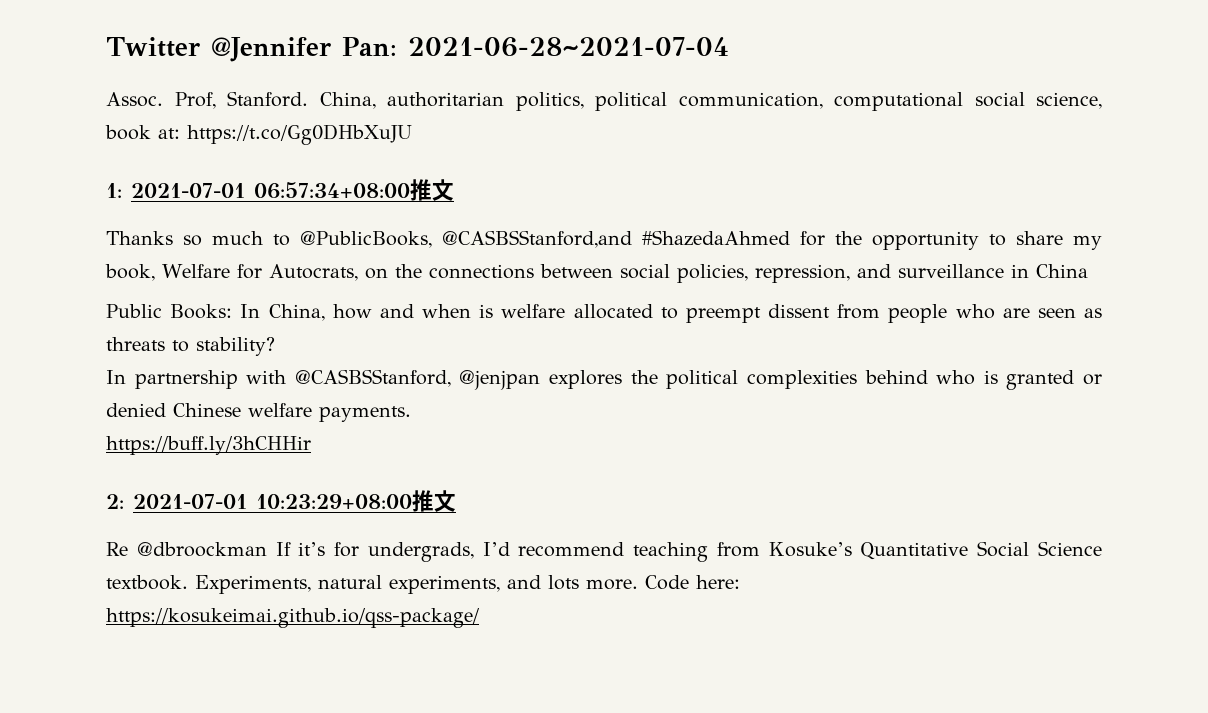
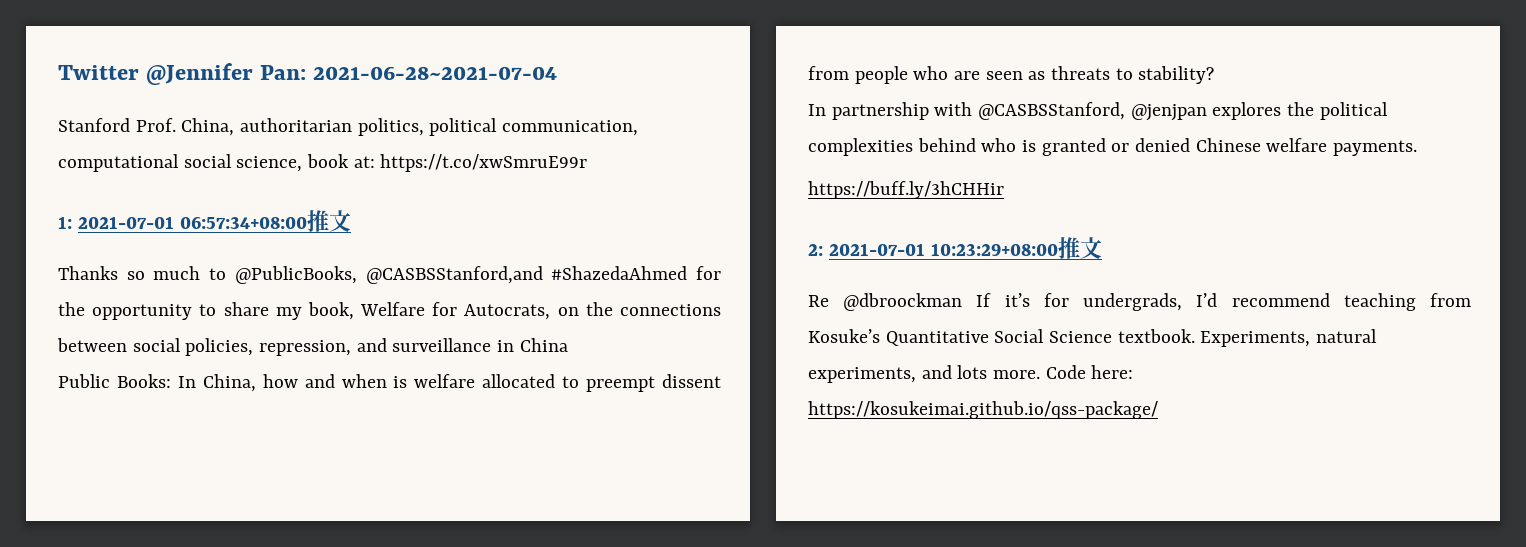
[106,91,308,109] Assoc. Prof, Stanford. -> [58,118,176,132] Stanford Prof.
[187,124,412,145] https://t.co/Gg0DHbXuJU -> [380,154,588,172] https://t.co/xwSmruE99r

